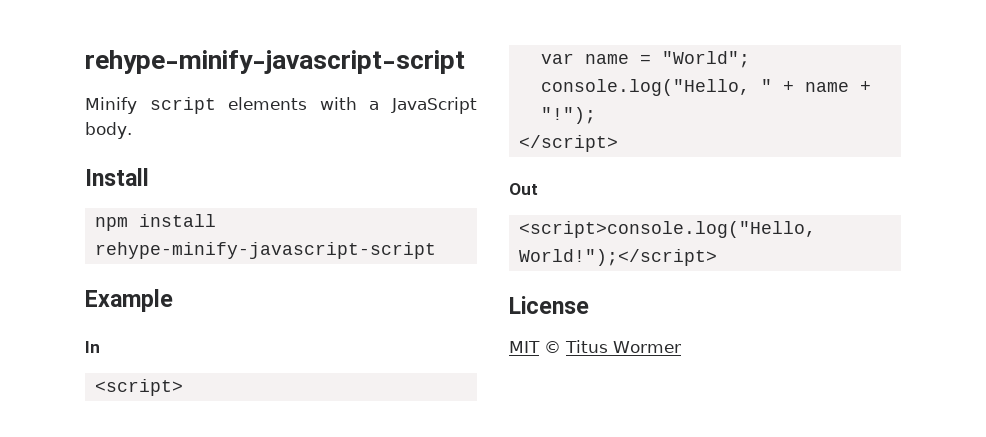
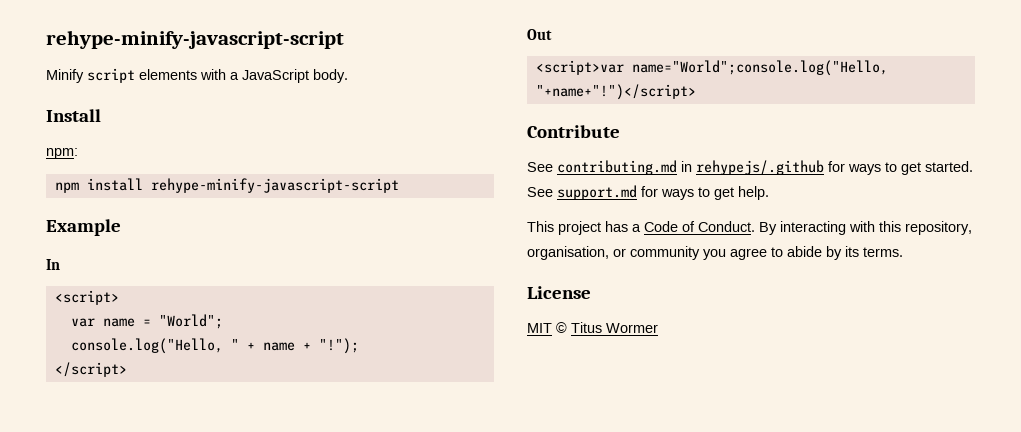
(149, 177) none -> [46,148,78,159] // npm:
[518,221,816,238] [518,249,717,266] <script>console.log("Hello, World!");</script> -> [535,60,888,76] [535,84,696,100] [527,125,620,138] [527,160,973,175] [527,185,769,200] [527,221,972,235] [527,246,903,260] <script>var name="World";console.log("Hello, "+name+"!")</script> // Contribute // See contributing.md in rehypejs/.github for ways to get started. See support.md for ways to get help. // This project has a Code of Conduct. By interacting with this repository, organisation, or community you agree to abide by its terms.

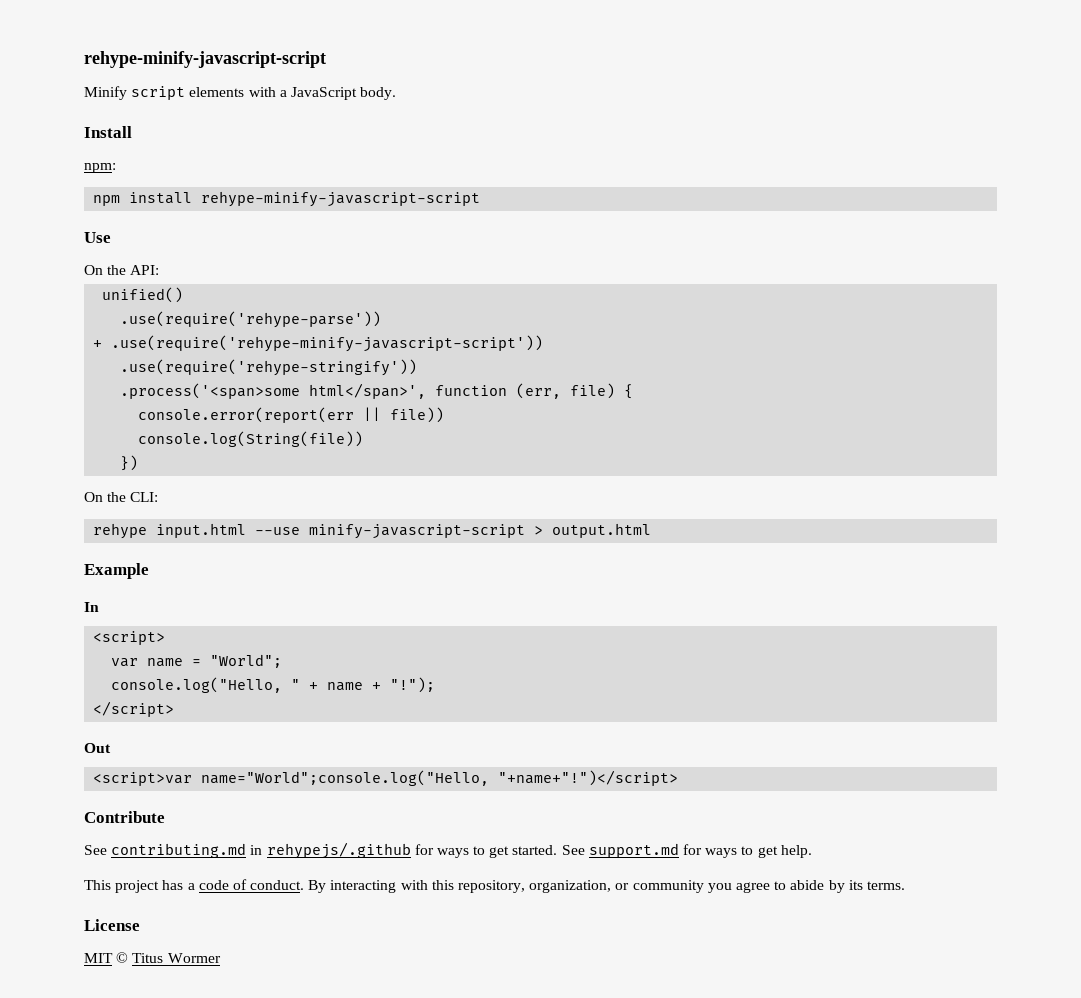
(399, 185) none -> [84,232,111,243] [84,265,160,275] [102,287,184,303] [120,311,382,328] [93,335,544,352] [120,359,418,376] [120,383,634,399] [138,407,445,423] [138,431,364,447] [120,455,139,471] [84,492,159,502] [93,523,652,539] // Use // On the API: // unified() // .use(require('rehype-parse')) // + .use(require('rehype-minify-javascript-script')) // .use(require('rehype-stringify')) // .process('<span>some html</span>', function (err, file) { // console.error(report(err || file)) // console.log(String(file)) // }) // On the CLI: // rehype input.html --use minify-javascript-script > output.html
[644,221,755,232] Code of Conduct. -> [198,879,305,890] code of conduct.
[527,246,609,260] organisation, -> [529,880,612,893] organization,

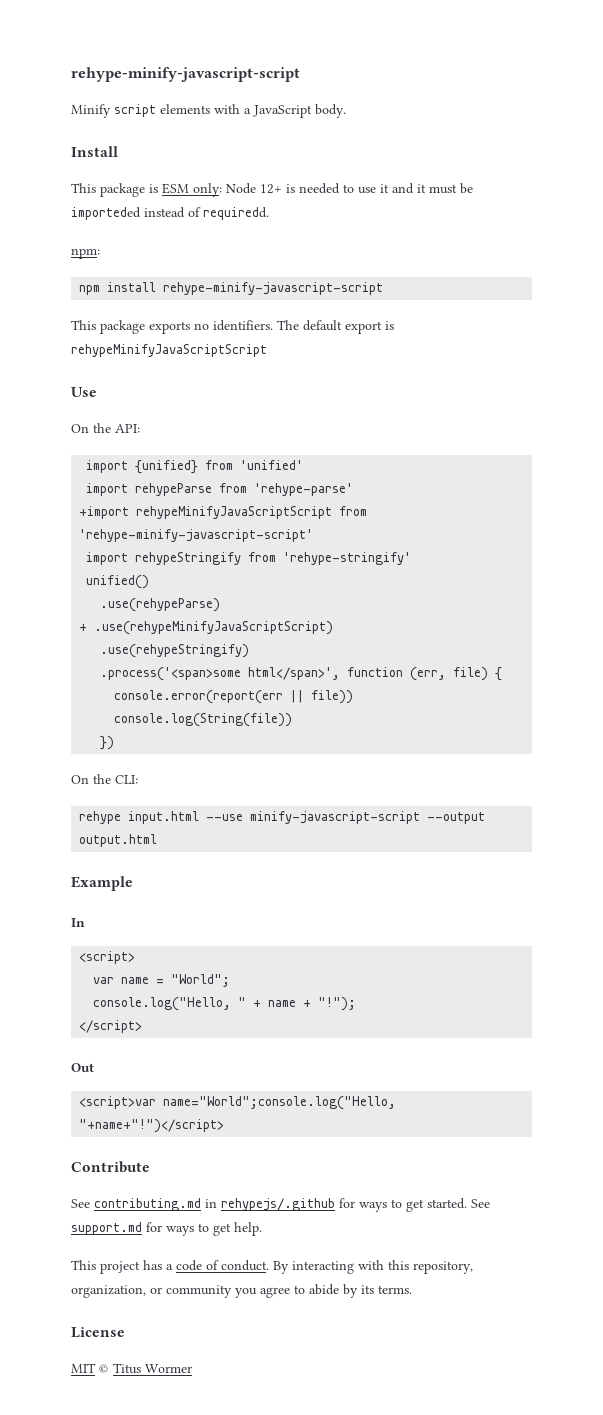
[84,163,116,173] [93,191,481,207] [84,232,111,243] [84,265,160,275] npm: // npm install rehype-minify-javascript-script // Use // On the API: -> [71,183,473,197] [71,207,269,220] [71,248,100,259] [79,282,384,295] [71,320,394,334] [71,344,267,357] [71,387,97,397] [71,423,140,433] [86,460,304,474] [86,483,354,496] [79,506,368,519] [79,529,314,542] [86,552,412,565] This package is ESM only: Node 12+ is needed to use it and it must be importeded instead of requiredd. // npm: // npm install rehype-minify-javascript-script // This package exports no identifiers. The default export is rehypeMinifyJavaScriptScript // Use // On the API: // import {unified} from 'unified' // import rehypeParse from 'rehype-parse' // +import rehypeMinifyJavaScriptScript from 'rehype-minify-javascript-script' // import rehypeStringify from 'rehype-stringify'
[120,311,382,328] [93,335,544,352] [120,359,418,376] .use(require('rehype-parse')) // + .use(require('rehype-minify-javascript-script')) // .use(require('rehype-stringify')) -> [100,598,221,612] [79,621,334,635] [100,644,250,658] .use(rehypeParse) // + .use(rehypeMinifyJavaScriptScript) // .use(rehypeStringify)
[534,526,544,535] > -> [427,812,486,824] --output

